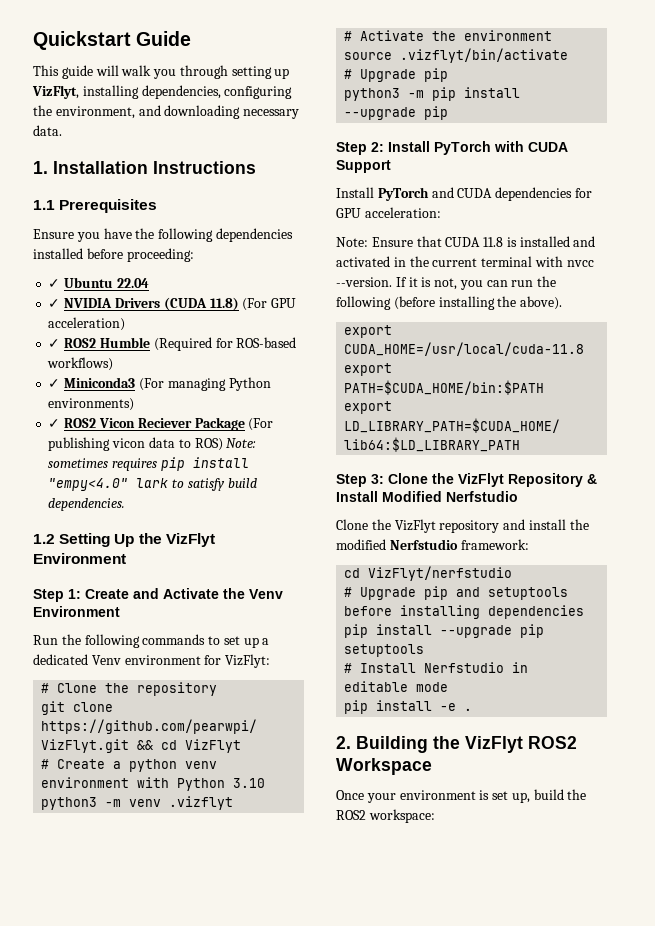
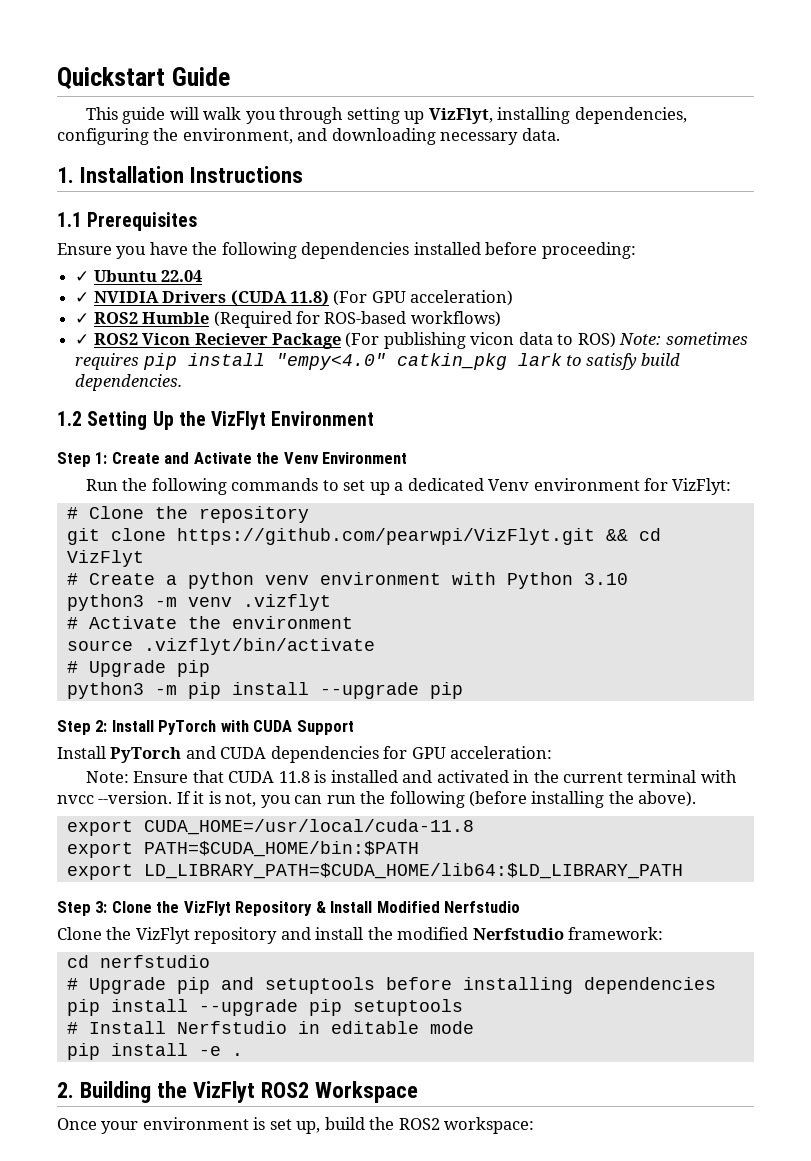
[48,377,271,391] [48,398,135,411] // ✓ Miniconda3 (For managing Python environments) -> (501, 319) none
(129, 484) none -> [396,353,507,370] catkin_pkg
[368,566,513,581] VizFlyt/nerfstudio -> [99,955,210,968] nerfstudio

